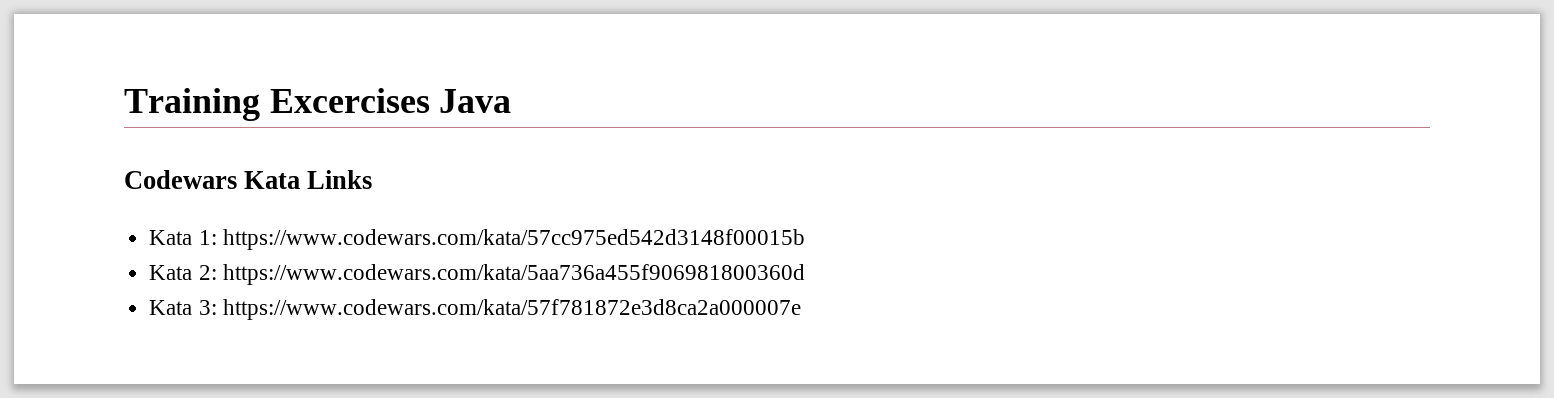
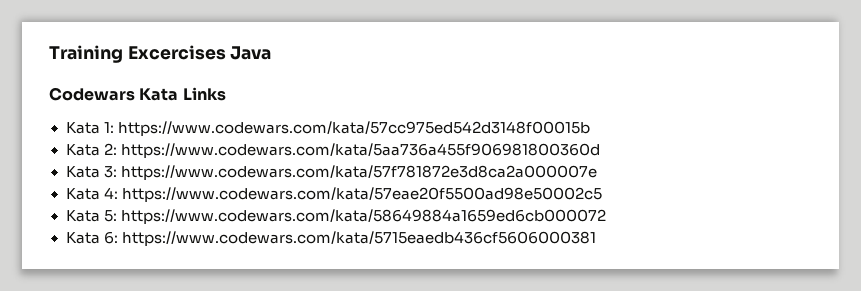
(801, 309) none -> [65,187,602,202] [65,209,606,224] [65,231,596,246] // Kata 4: https://www.codewars.com/kata/57eae20f5500ad98e50002c5 // Kata 5: https://www.codewars.com/kata/58649884a1659ed6cb000072 // Kata 6: https://www.codewars.com/kata/5715eaedb436cf5606000381

